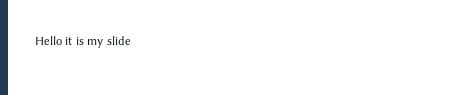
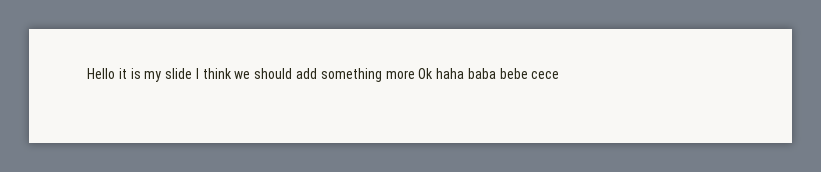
(131, 40) none -> [195,68,560,82] I think we should add something more Ok haha baba bebe cece

